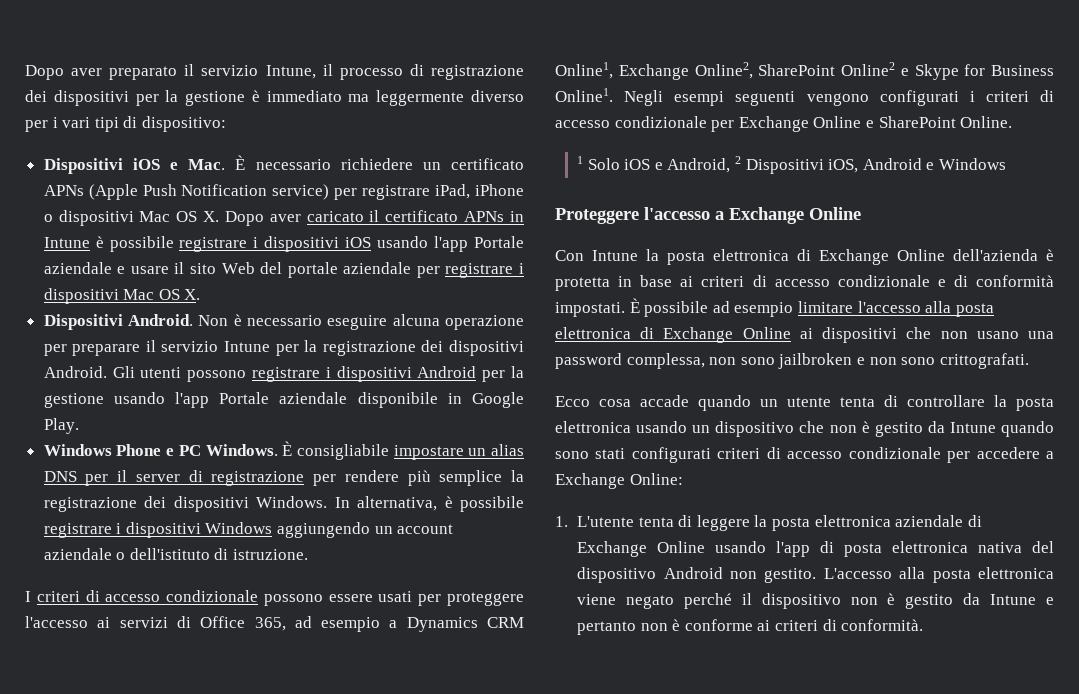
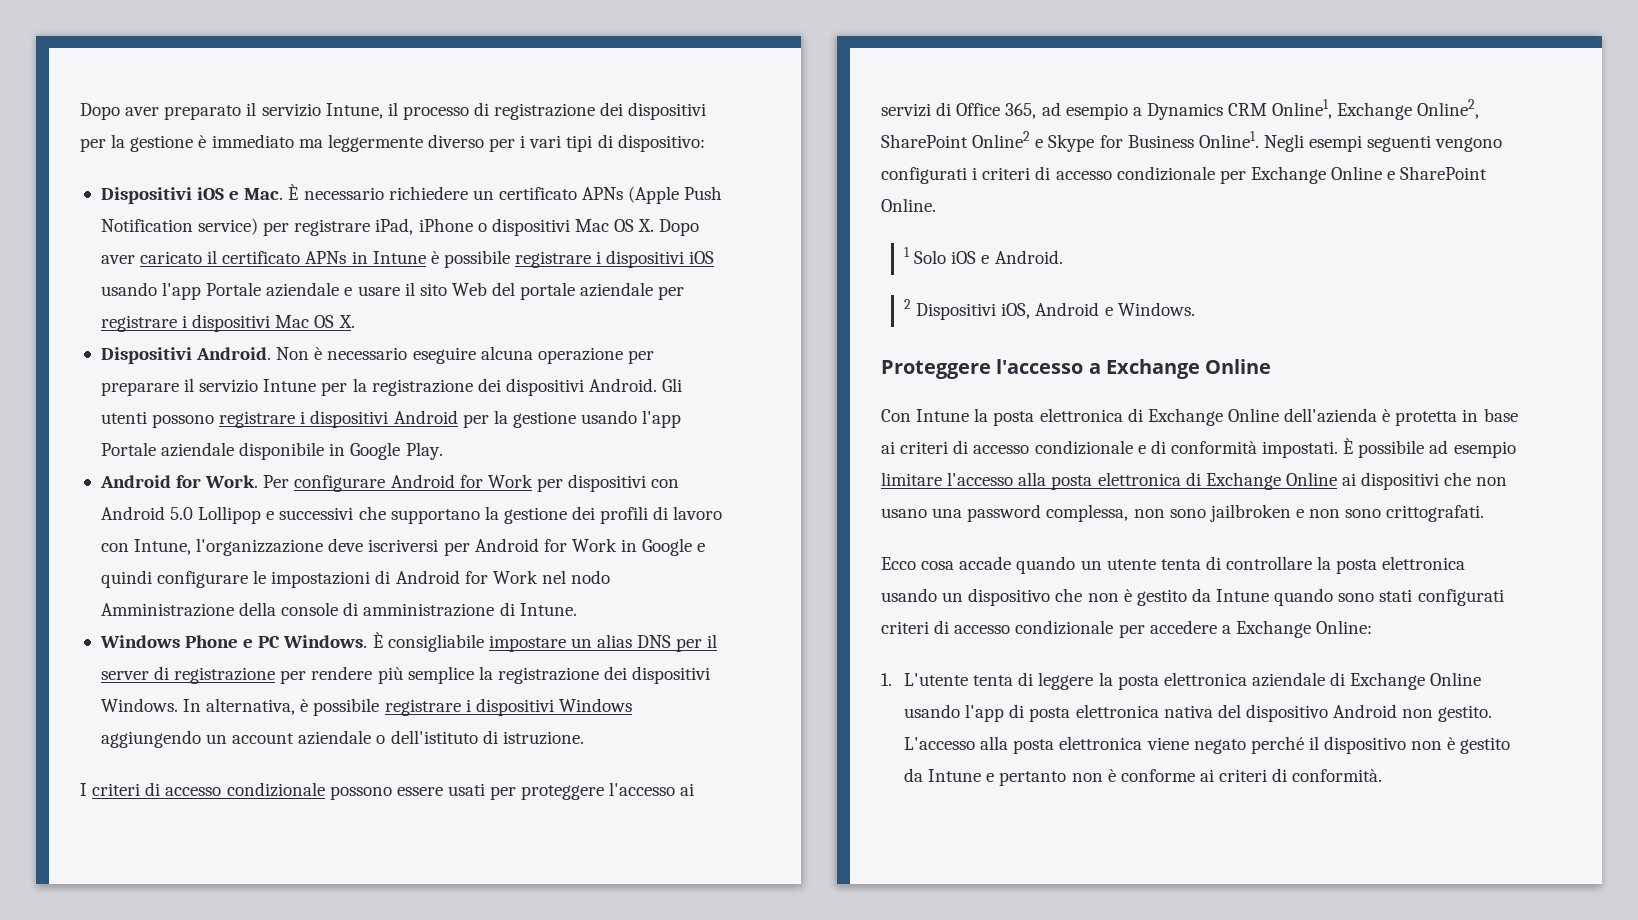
(79, 426) none -> [99,474,680,492] [100,506,723,524] [100,538,706,556] [100,570,611,588] [100,602,577,617] // Android for Work. Per configurare Android for Work per dispositivi con Android 5.0 Lollipop e successivi che supportano la gestione dei profili di lavoro con Intune, l'organizzazione deve iscriversi per Android for Work in Google e quindi configurare le impostazioni di Android for Work nel nodo Amministrazione della console di amministrazione di Intune.
[667,158,731,173] Android, -> [994,250,1063,264] Android. //
[939,158,1007,170] Windows -> [1117,302,1195,316] Windows.

